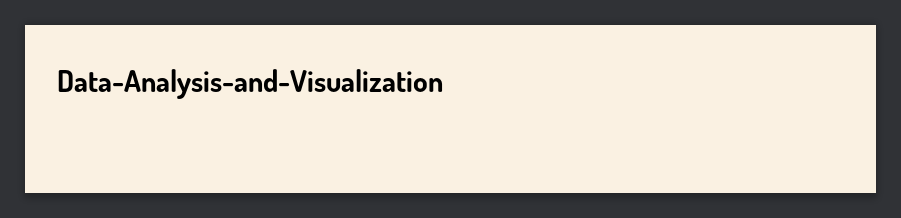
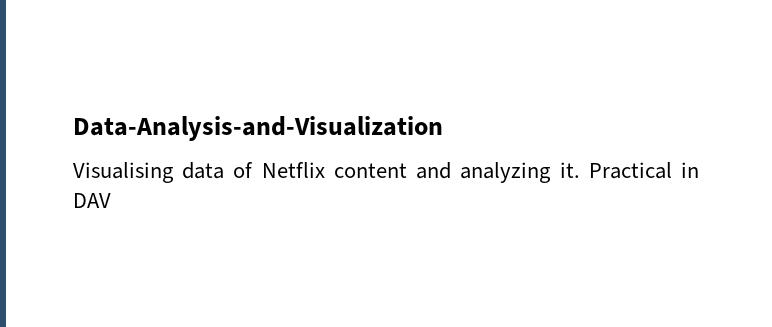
(443, 84) none -> [73,162,699,183] [73,193,111,208] // Visualising data of Netflix content and analyzing it. Practical in DAV

